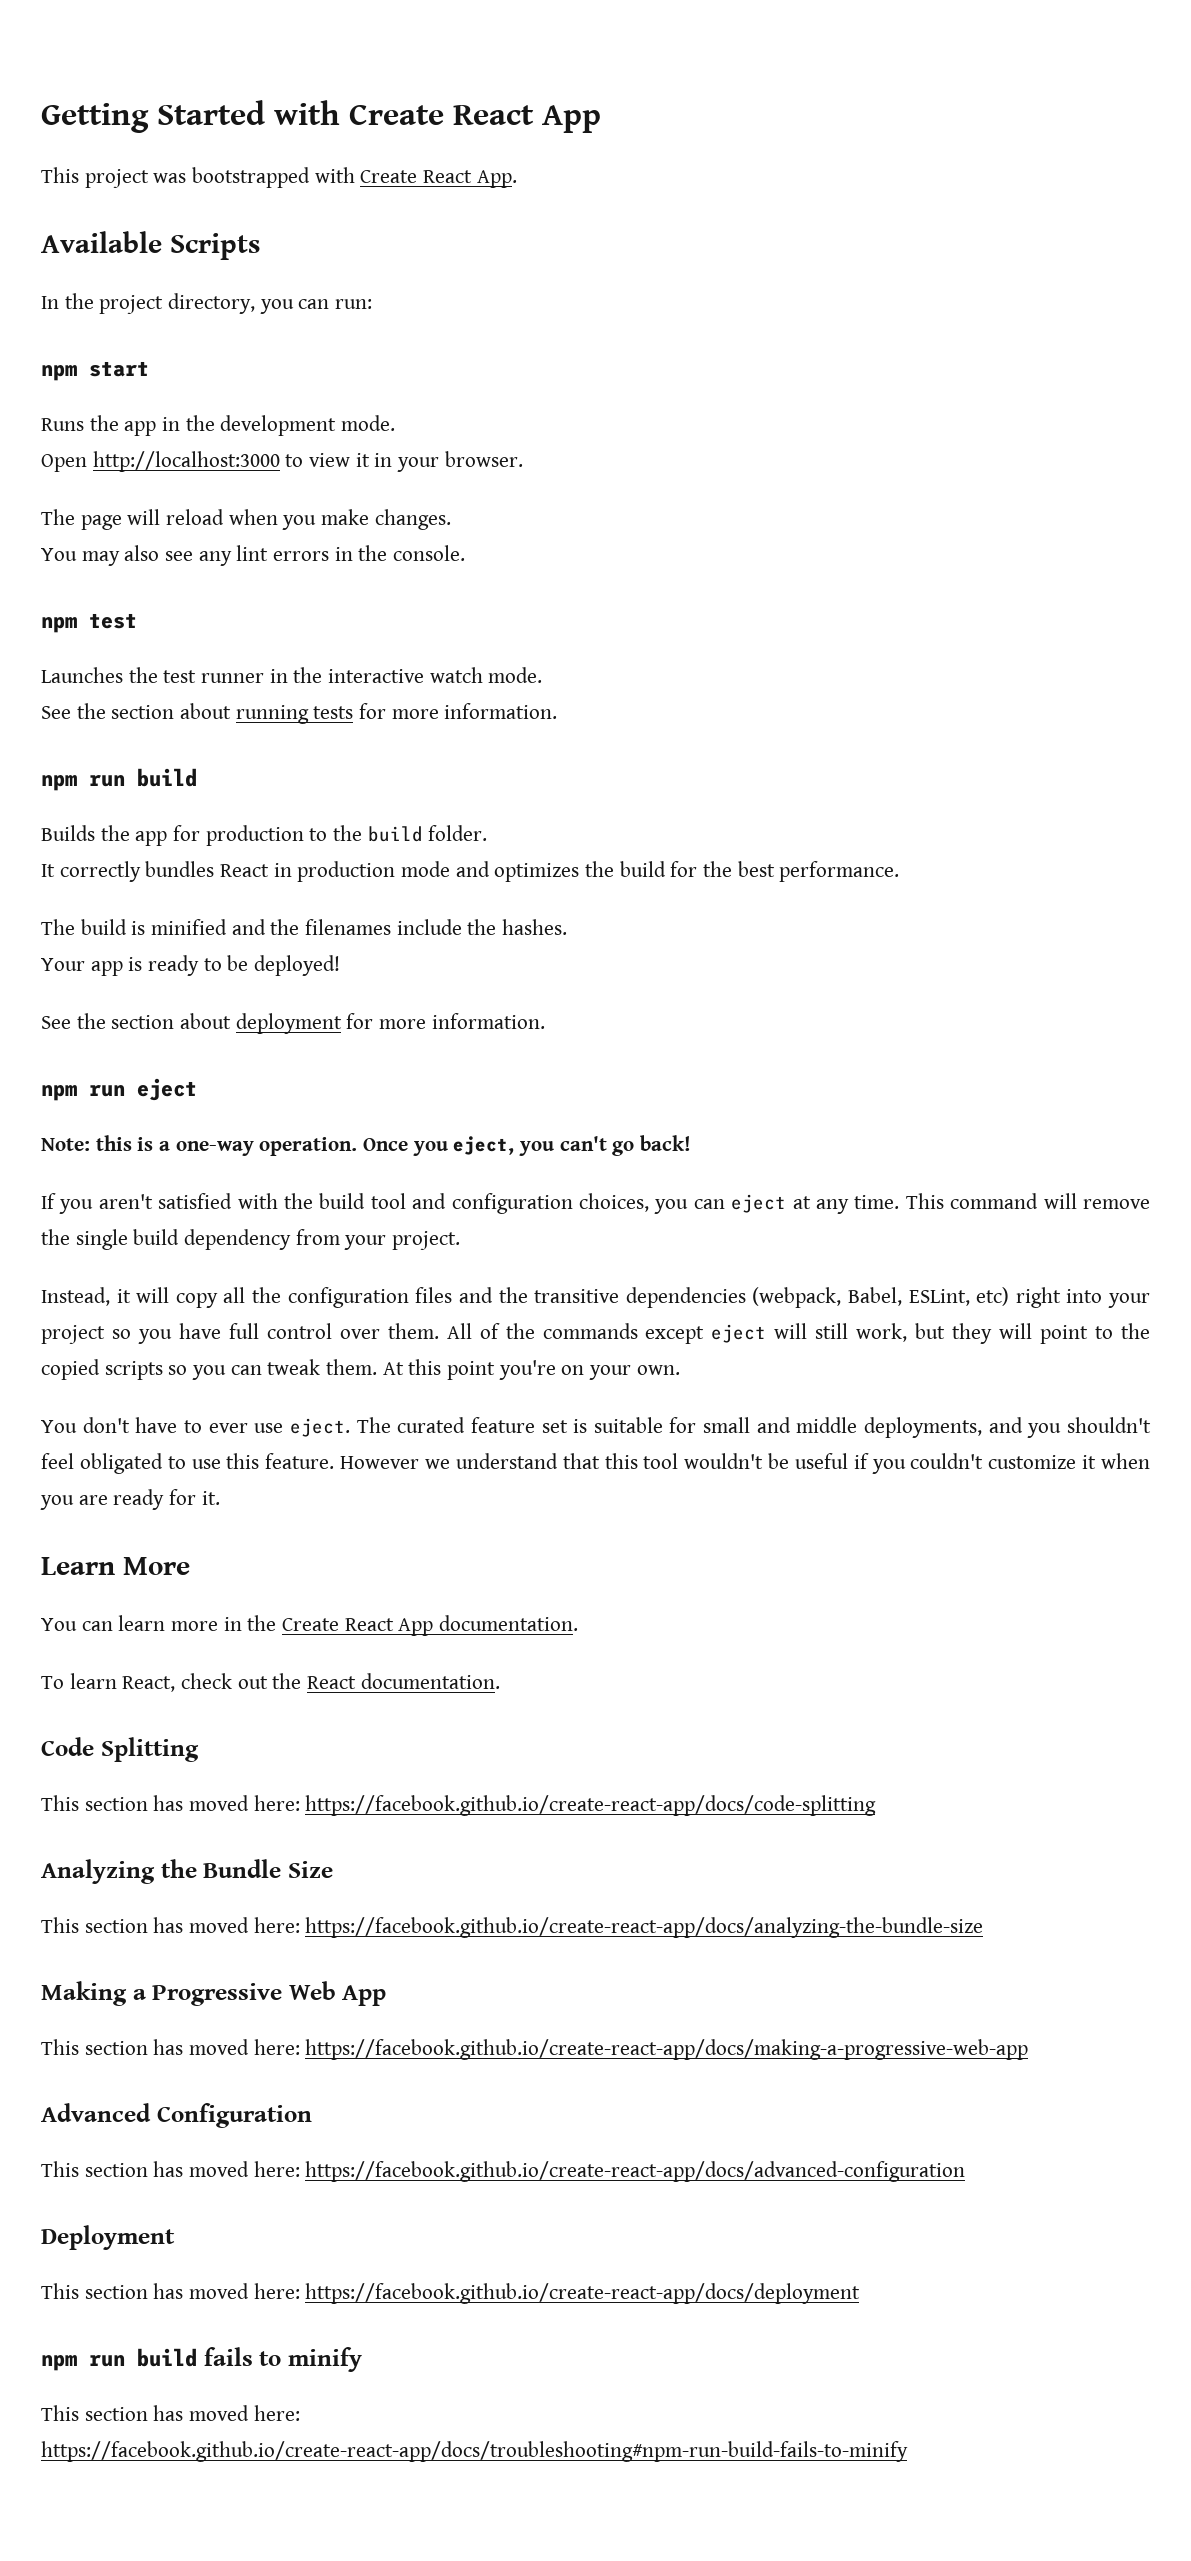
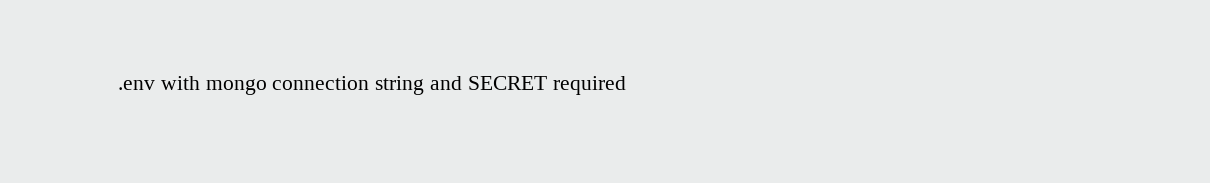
[41,100,601,133] [41,167,517,188] [41,231,260,260] [41,293,373,314] [41,361,149,381] [41,415,396,436] [41,451,523,472] [41,509,451,530] [41,545,466,566] [41,613,137,633] [41,667,543,683] [41,703,558,724] [41,768,197,791] [41,825,488,846] [41,861,900,882] [41,919,568,935] [41,955,341,976] [41,1013,545,1034] [41,1078,197,1101] [41,1135,692,1156] [41,1193,1150,1214] [41,1229,461,1250] [41,1287,1150,1308] [41,1323,1151,1344] [41,1359,680,1380] [41,1417,1151,1438] [41,1453,1150,1474] [40,1489,220,1510] [41,1557,190,1575] [41,1615,579,1636] [41,1673,500,1692] [41,1737,199,1762] [41,1795,877,1816] [41,1859,333,1884] [41,1917,984,1938] [41,1981,387,2006] [41,2039,1029,2060] [41,2103,312,2128] [41,2161,966,2182] [41,2225,175,2250] [41,2283,861,2304] [41,2347,362,2372] [41,2405,300,2421] [41,2441,908,2462] Getting Started with Create React App // This project was bootstrapped with Create React App. // Available Scripts // In the project directory, you can run: // npm start // Runs the app in the development mode. // Open http://localhost:3000 to view it in your browser. // The page will reload when you make changes. // You may also see any lint errors in the console. // npm test // Launches the test runner in the interactive watch mode. // See the section about running tests for more information. // npm run build // Builds the app for production to the build folder. // It correctly bundles React in production mode and optimizes the build for the best performance. // The build is minified and the filenames include the hashes. // Your app is ready to be deployed! // See the section about deployment for more information. // npm run eject // Note: this is a one-way operation. Once you eject, you can't go back! // If you aren't satisfied with the build tool and configuration choices, you can eject at any time. This command will remove the single build dependency from your project. // Instead, it will copy all the configuration files and the transitive dependencies (webpack, Babel, ESLint, etc) right into your project so you have full control over them. All of the commands except eject will still work, but they will point to the copied scripts so you can tweak them. At this point you're on your own. // You don't have to ever use eject. The curated feature set is suitable for small and middle deployments, and you shouldn't feel obligated to use this feature. However we understand that this tool wouldn't be useful if you couldn't customize it when you are ready for it. // Learn More // You can learn more in the Create React App documentation. // To learn React, check out the React documentation. // Code Splitting // This section has moved here: https://facebook.github.io/create-react-app/docs/code-splitting // Analyzing the Bundle Size // This section has moved here: https://facebook.github.io/create-react-app/docs/analyzing-the-bundle-size // Making a Progressive Web App // This section has moved here: https://facebook.github.io/create-react-app/docs/making-a-progressive-web-app // Advanced Configuration // This section has moved here: https://facebook.github.io/create-react-app/docs/advanced-configuration // Deployment // This section has moved here: https://facebook.github.io/create-react-app/docs/deployment // npm run build fails to minify // This section has moved here: https://facebook.github.io/create-react-app/docs/troubleshooting#npm-run-build-fails-to-minify -> [118,76,626,95] .env with mongo connection string and SECRET required

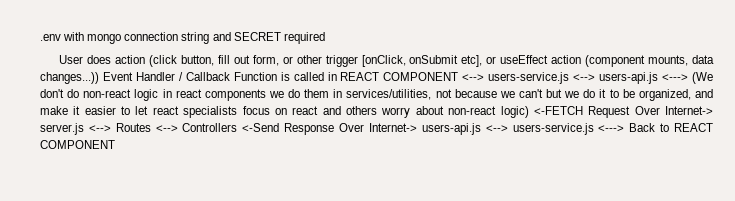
(626, 85) none -> [59,55,714,67] [40,72,713,84] [40,89,714,101] [40,106,713,118] [40,123,713,135] [40,140,115,149] // User does action (click button, fill out form, or other trigger [onClick, onSubmit etc], or useEffect action (component mounts, data changes...)) Event Handler / Callback Function is called in REACT COMPONENT <--> users-service.js <--> users-api.js <---> (We don't do non-react logic in react components we do them in services/utilities, not because we can't but we do it to be organized, and make it easier to let react specialists focus on react and others worry about non-react logic) <-FETCH Request Over Internet-> server.js <--> Routes <--> Controllers <-Send Response Over Internet-> users-api.js <--> users-service.js <---> Back to REACT COMPONENT

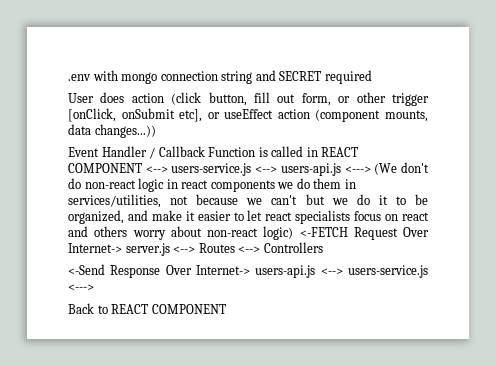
(99, 78) none -> (156, 131) //
(238, 127) none -> (323, 247) //
(625, 128) none -> (94, 287) //

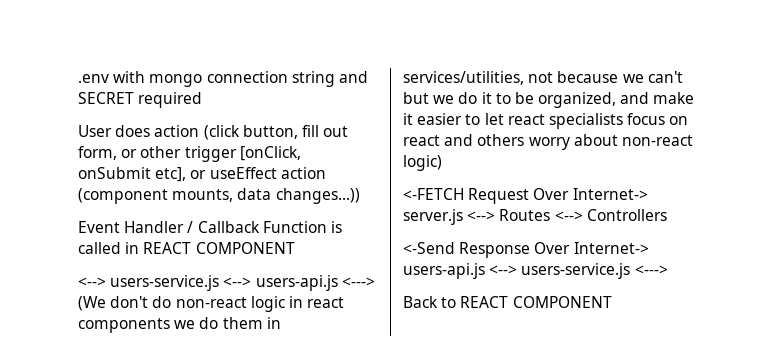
(142, 168) none -> (295, 248) //
(294, 233) none -> (442, 163) //

